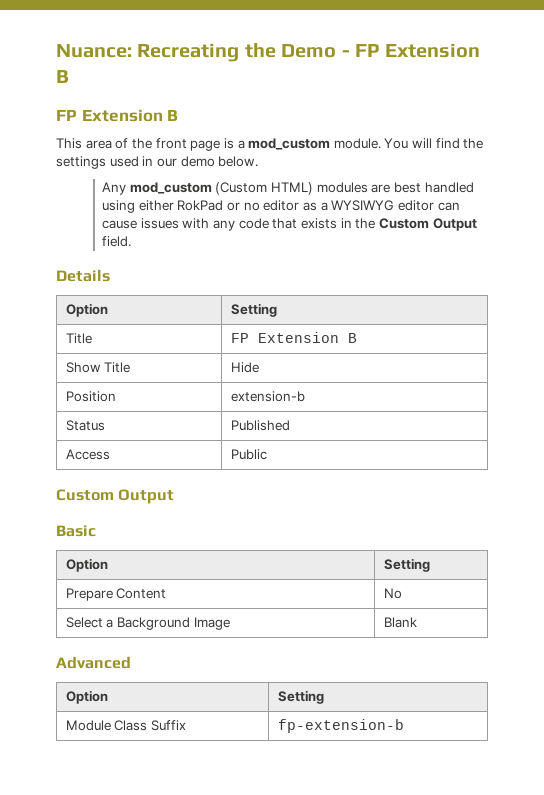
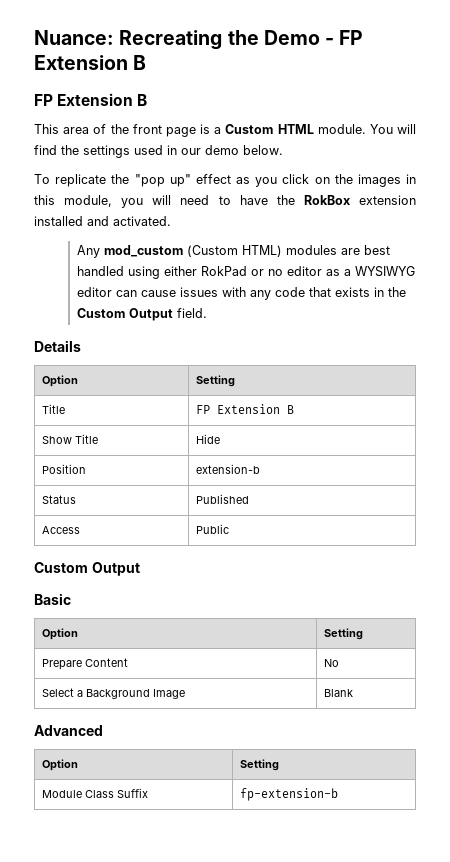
[248,138,331,150] mod_custom -> [225,124,314,134] Custom HTML
(259, 161) none -> [34,174,416,187] [34,195,416,208] [34,216,171,226] // To replicate the "pop up" effect as you click on the images in this module, you will need to have the RokBox extension installed and activated.

